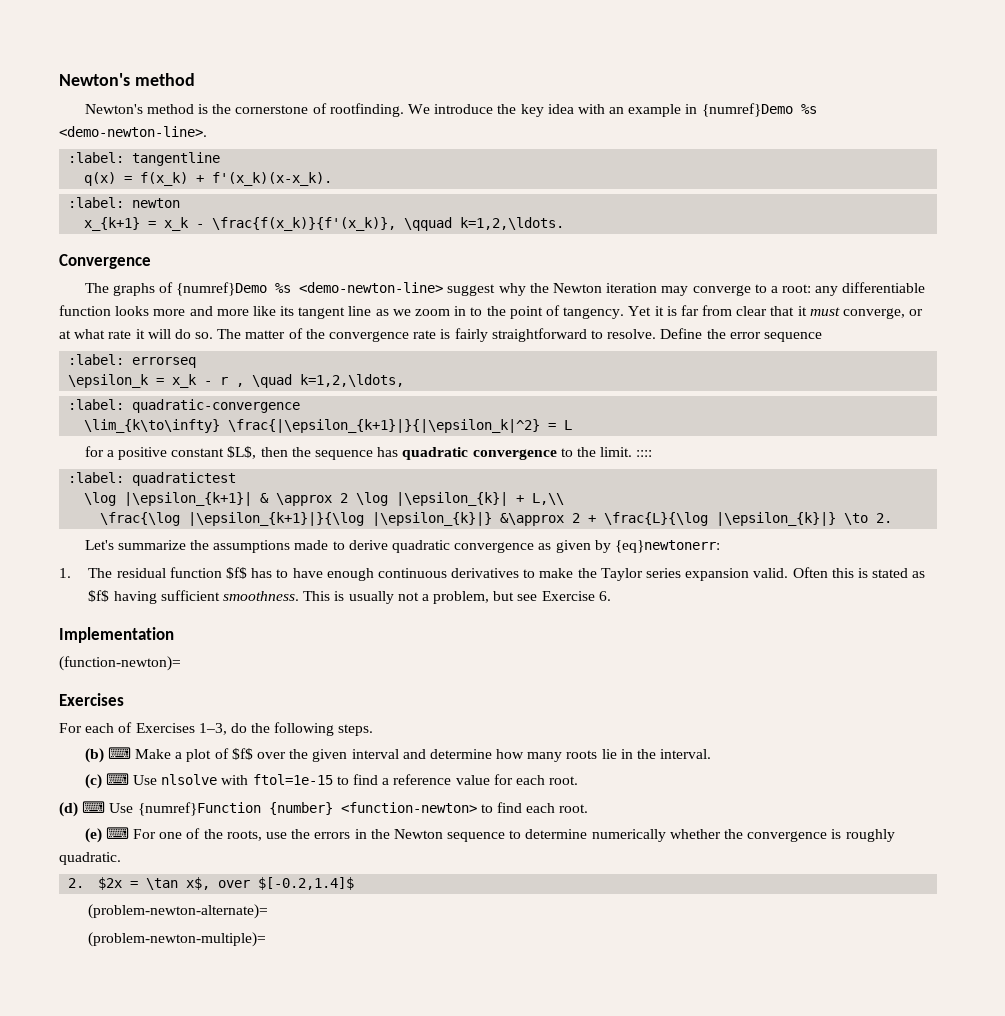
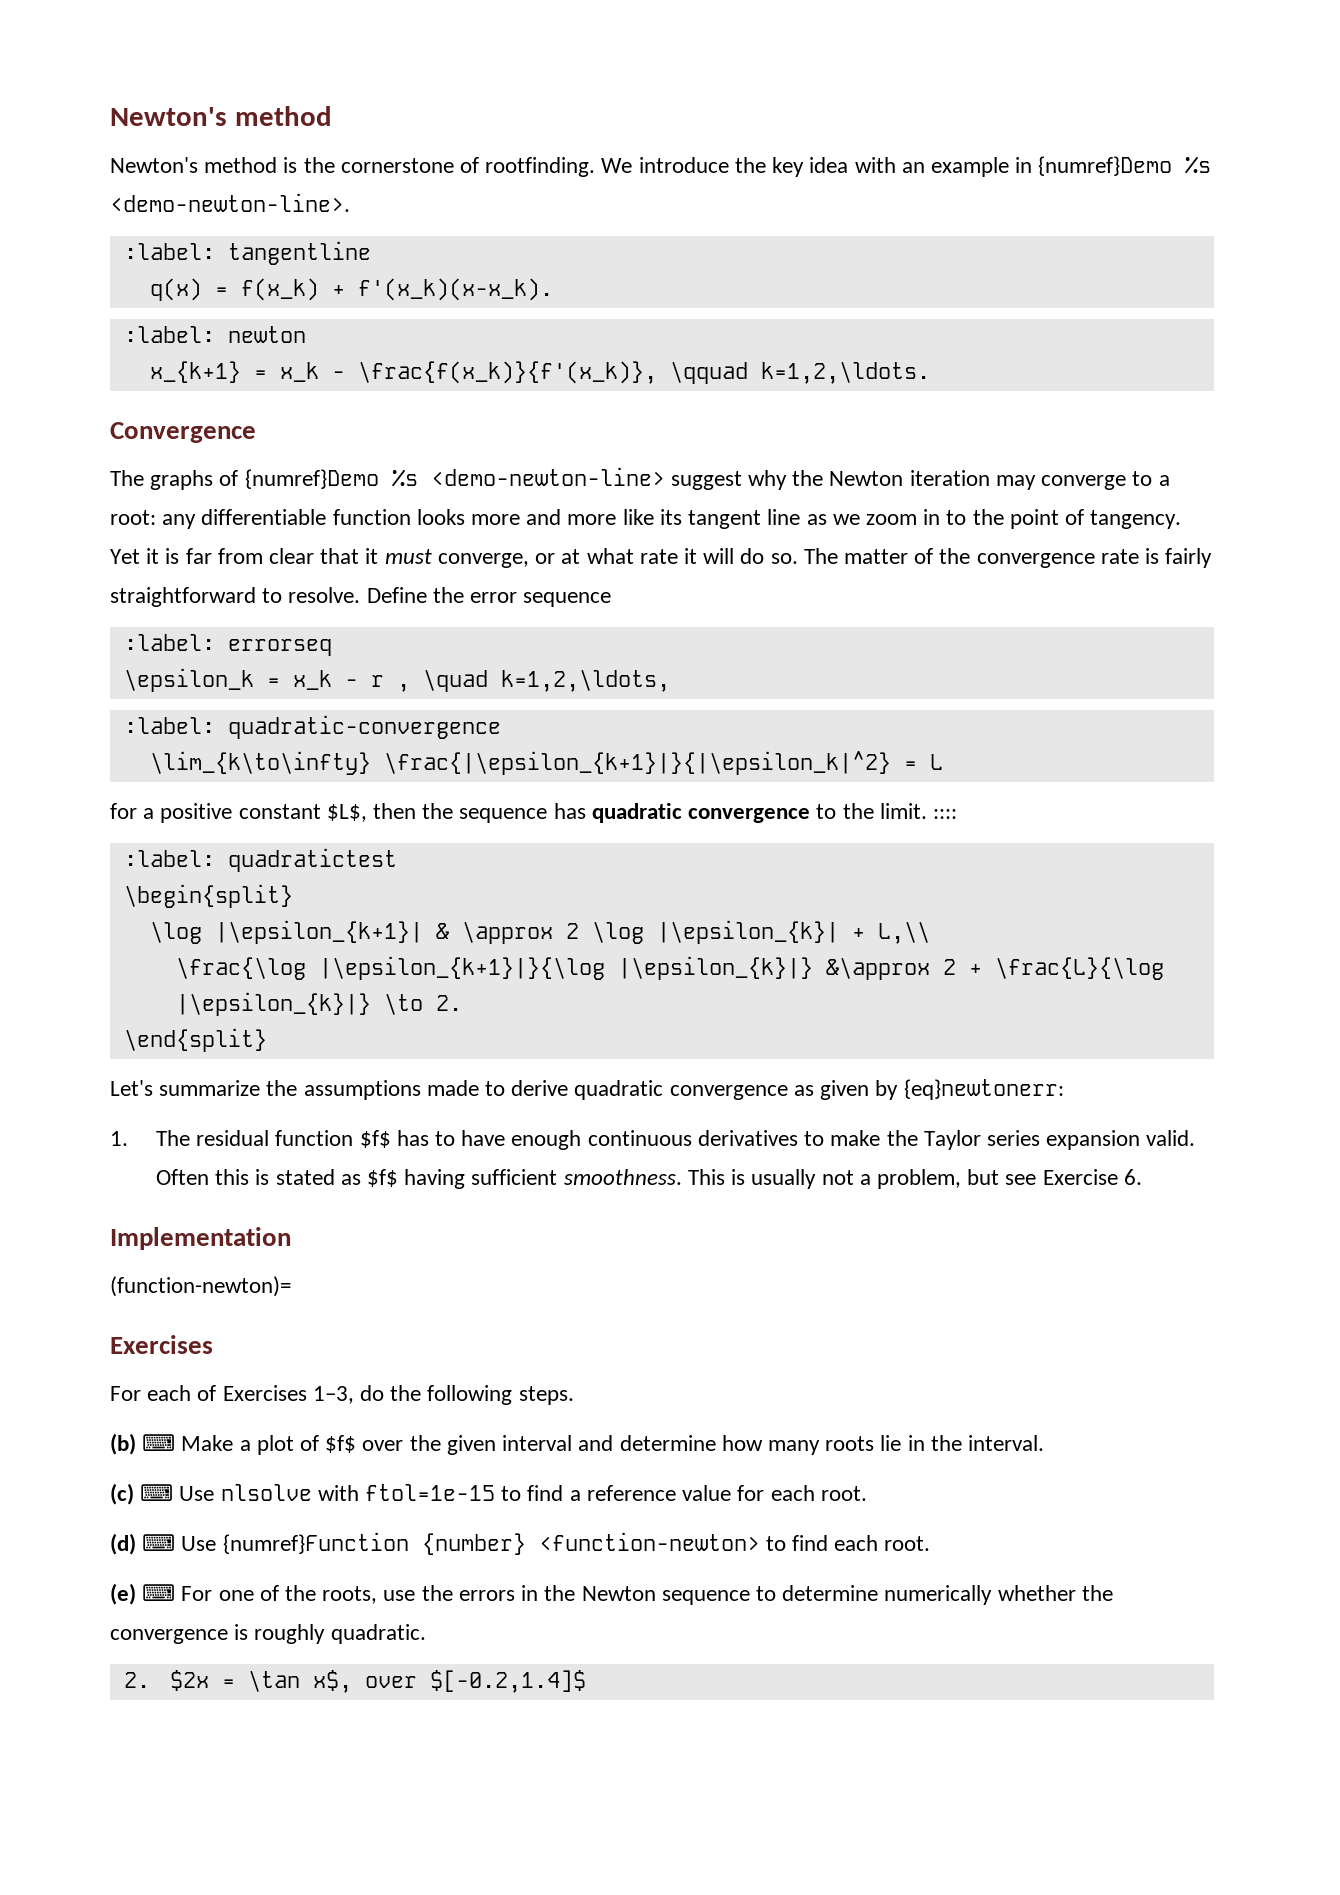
(237, 479) none -> [123,884,293,908] // \begin{split}
(893, 518) none -> [123,1028,267,1052] // \end{split}
[88,904,269,919] [88,932,267,947] // (problem-newton-alternate)= // (problem-newton-multiple)= -> (586, 1681) none

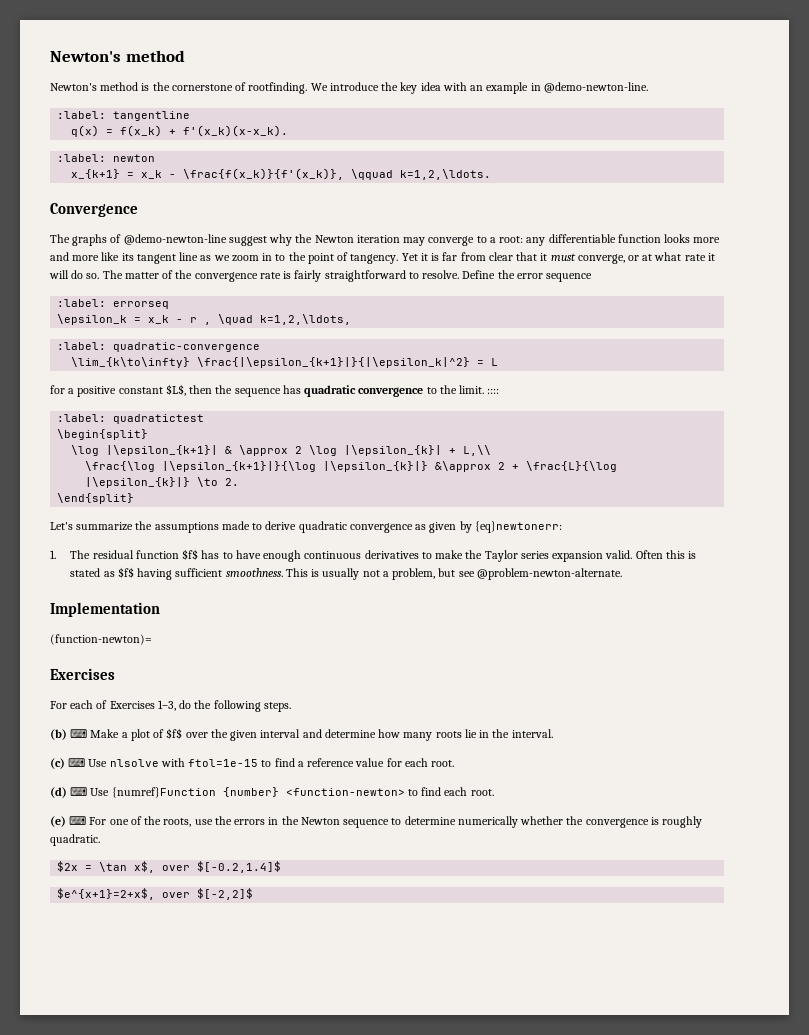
[1038,156,1212,176] [110,193,350,212] {numref}Demo %s <demo-newton-line>. -> [543,82,648,93] @demo-newton-line.
[244,467,665,489] {numref}Demo %s <demo-newton-line> -> [123,234,227,245] @demo-newton-line
[1042,1169,1142,1185] Exercise 6. -> [476,568,622,580] @problem-newton-alternate.
[123,1672,150,1688] 2. -> (100, 840) none
(586, 1681) none -> [57,888,254,900] // $e^{x+1}=2+x$, over $[-2,2]$

